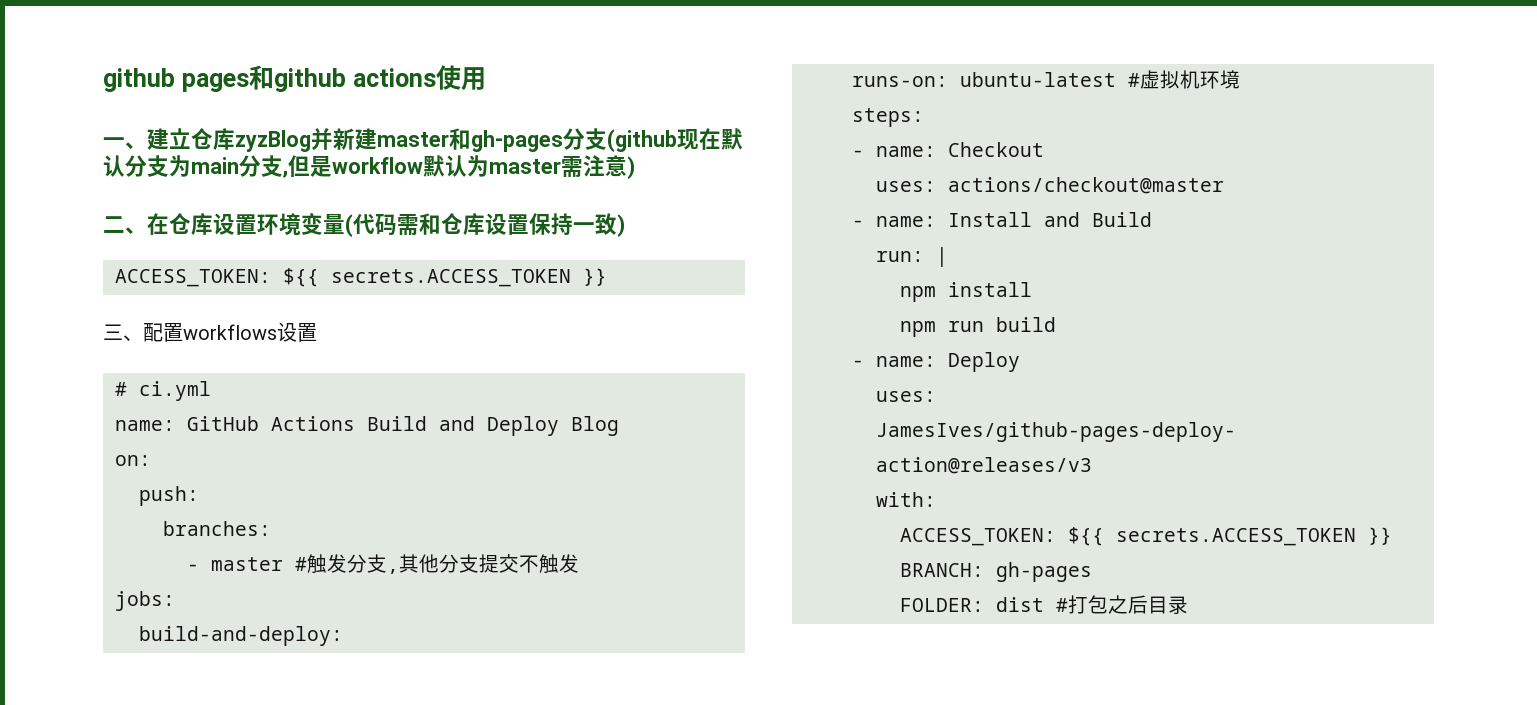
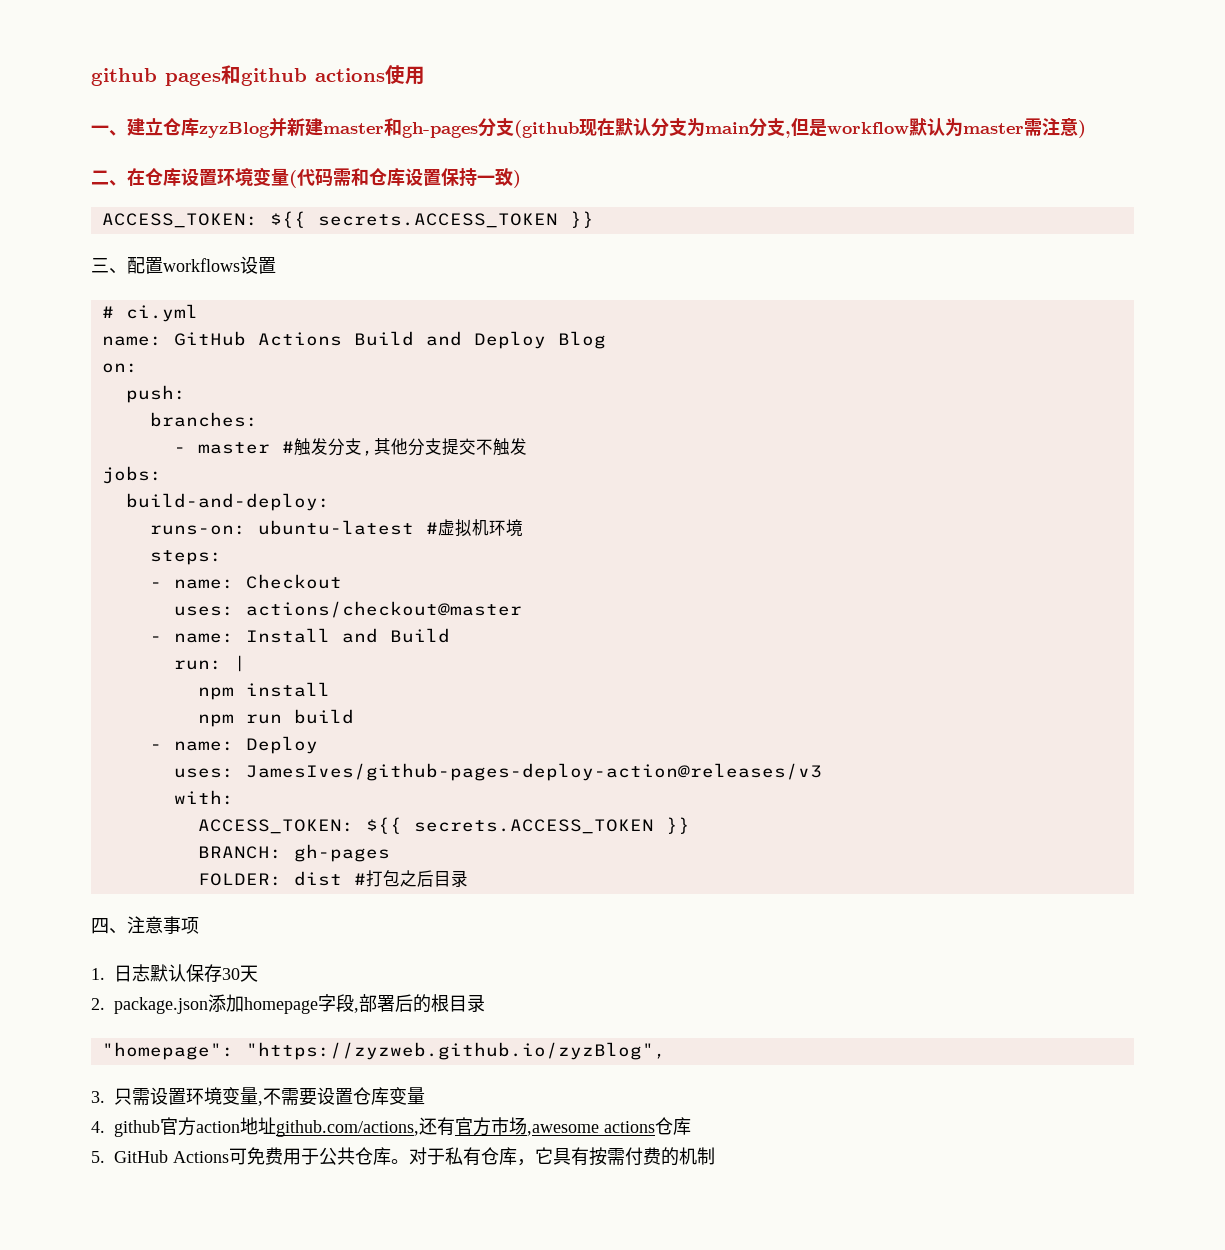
(1188, 605) none -> [91,916,199,934] [91,964,258,982] [91,994,485,1014] [101,1042,666,1060] [91,1087,425,1106] [91,1117,691,1137] [91,1147,715,1166] // 四、注意事项 // 1.日志默认保存30天 // 2. package.json添加homepage字段,部署后的根目录 // "homepage": "https://zyzweb.github.io/zyzBlog", // 3.只需设置环境变量,不需要设置仓库变量 // 4. github官方action地址github.com/actions,还有官方市场,awesome actions仓库 // 5. GitHub Actions可免费用于公共仓库。对于私有仓库，它具有按需付费的机制

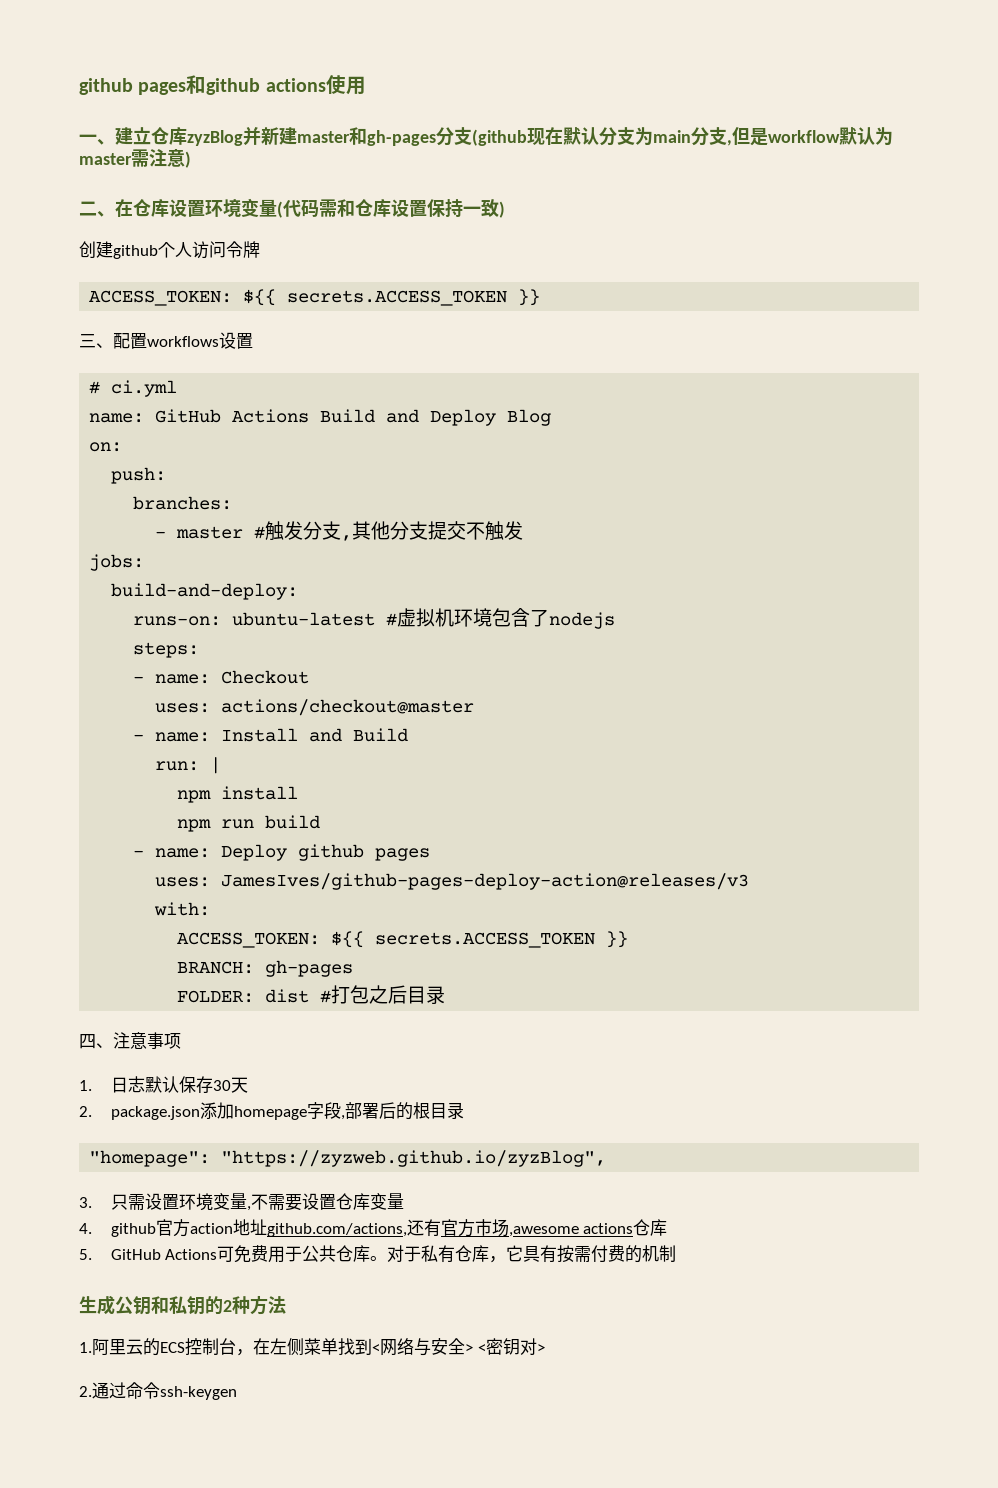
(521, 179) none -> [79,241,260,259] // 创建github个人访问令牌
(523, 528) none -> [492,608,616,629] 包含了nodejs
(318, 745) none -> [298,844,431,861] github pages
(715, 1156) none -> [79,1295,286,1315] [79,1338,545,1356] [79,1382,237,1400] // 生成公钥和私钥的2种方法 // 1.阿里云的ECS控制台，在左侧菜单找到<网络与安全> <密钥对> // 2.通过命令ssh-keygen

